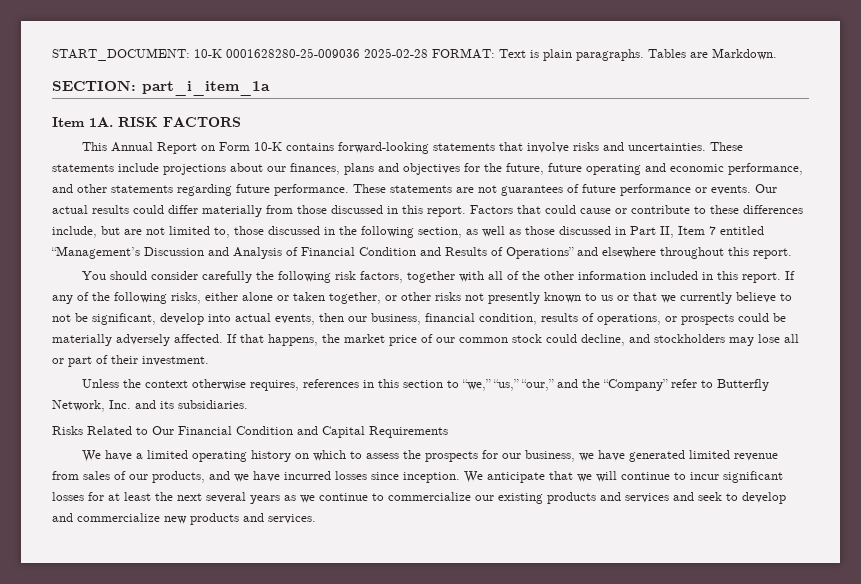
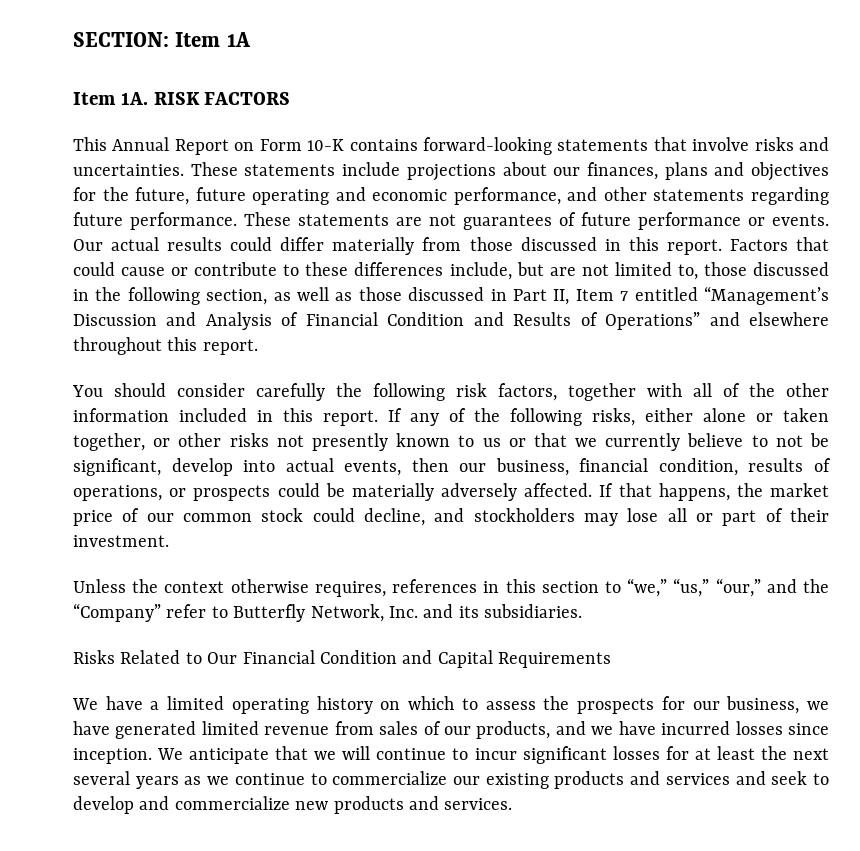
[52,48,777,61] [52,80,270,96] START_DOCUMENT: 10-K 0001628280-25-009036 2025-02-28 FORMAT: Text is plain paragraphs. Tables are Markdown. // SECTION: part_i_item_1a -> [73,32,251,47] SECTION: Item 1A

